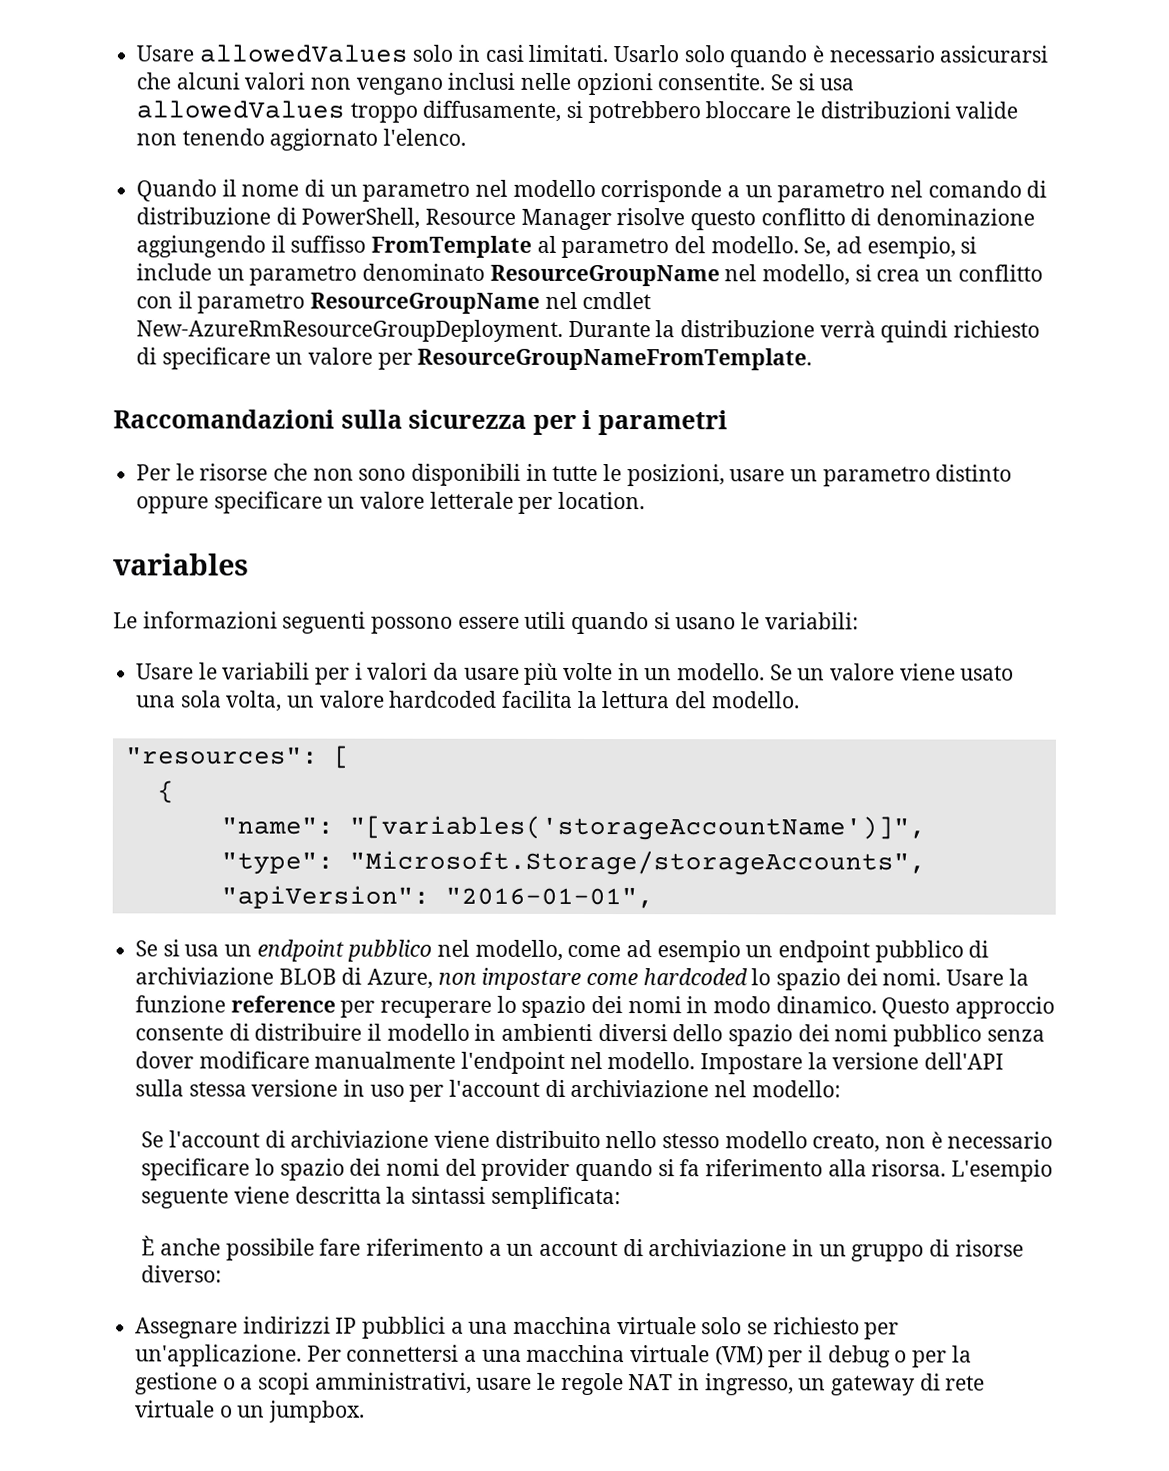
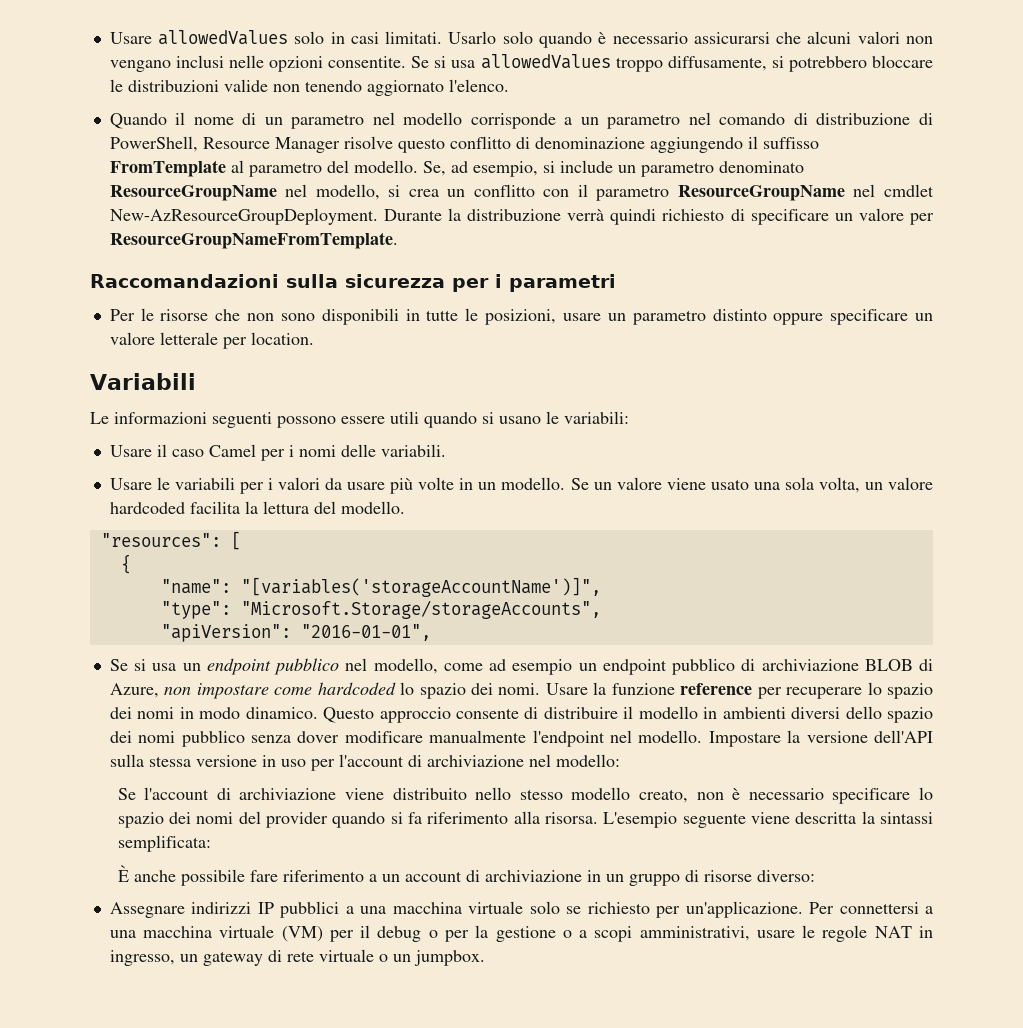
[136,319,564,342] New-AzureRmResourceGroupDeployment. -> [109,208,378,225] New-AzResourceGroupDeployment.
[113,553,249,576] variables -> [90,373,196,390] Variabili
(859, 621) none -> [109,444,446,461] // Usare il caso Camel per i nomi delle variabili.

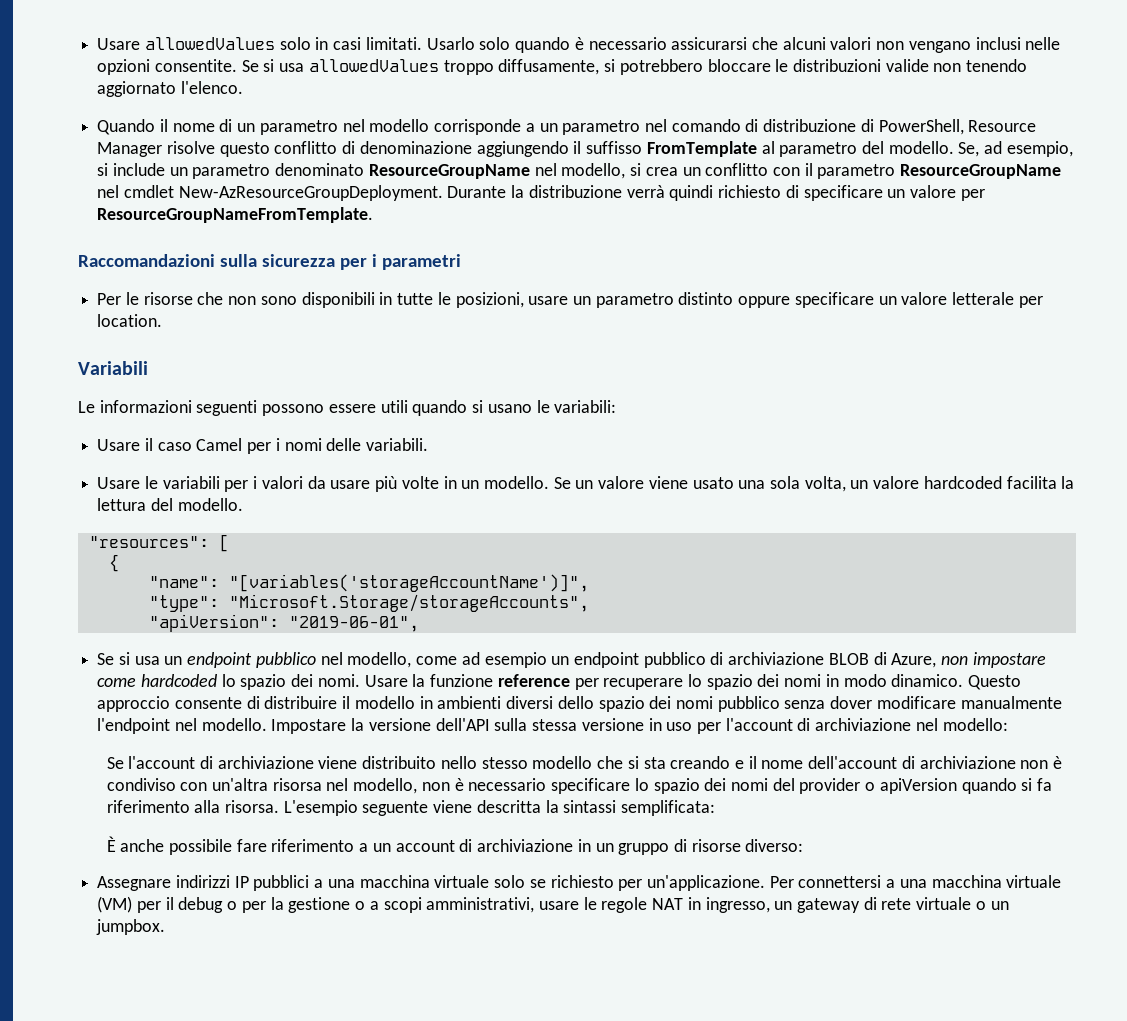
[300,624,431,641] "2016-01-01", -> [288,616,419,632] "2019-06-01",
[638,789,688,803] creato, -> [597,756,1063,769] [106,778,418,794] che si sta creando e il nome dell'account di archiviazione non è condiviso con un'altra risorsa nel modello,
(328, 820) none -> [865,778,957,794] o apiVersion

